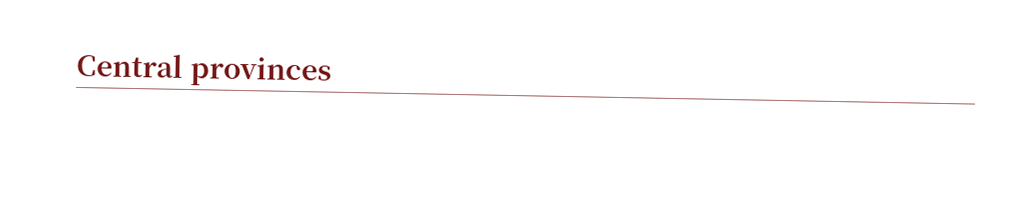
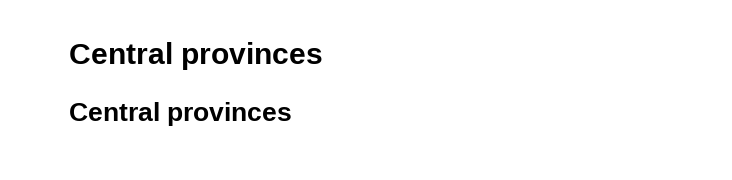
[76,52,332,88] Central provinces -> [69,42,324,70] [69,102,293,126] Central provinces // Central provinces

